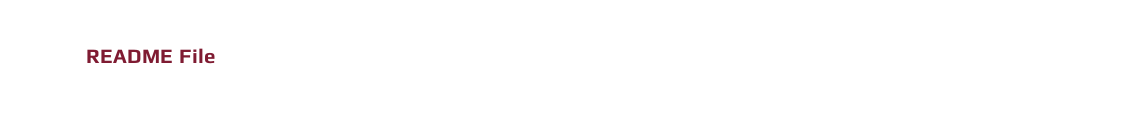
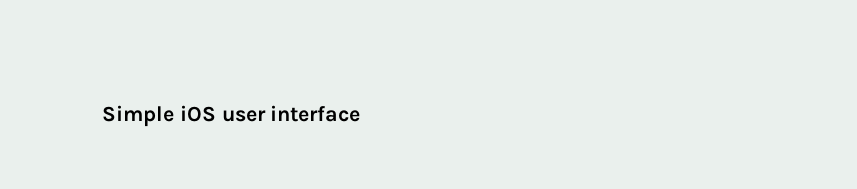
[86,48,215,64] README File -> [102,105,361,127] Simple iOS user interface

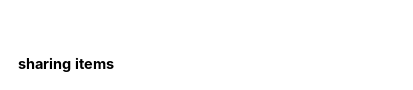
[102,105,361,127] Simple iOS user interface -> [18,57,114,72] sharing items

